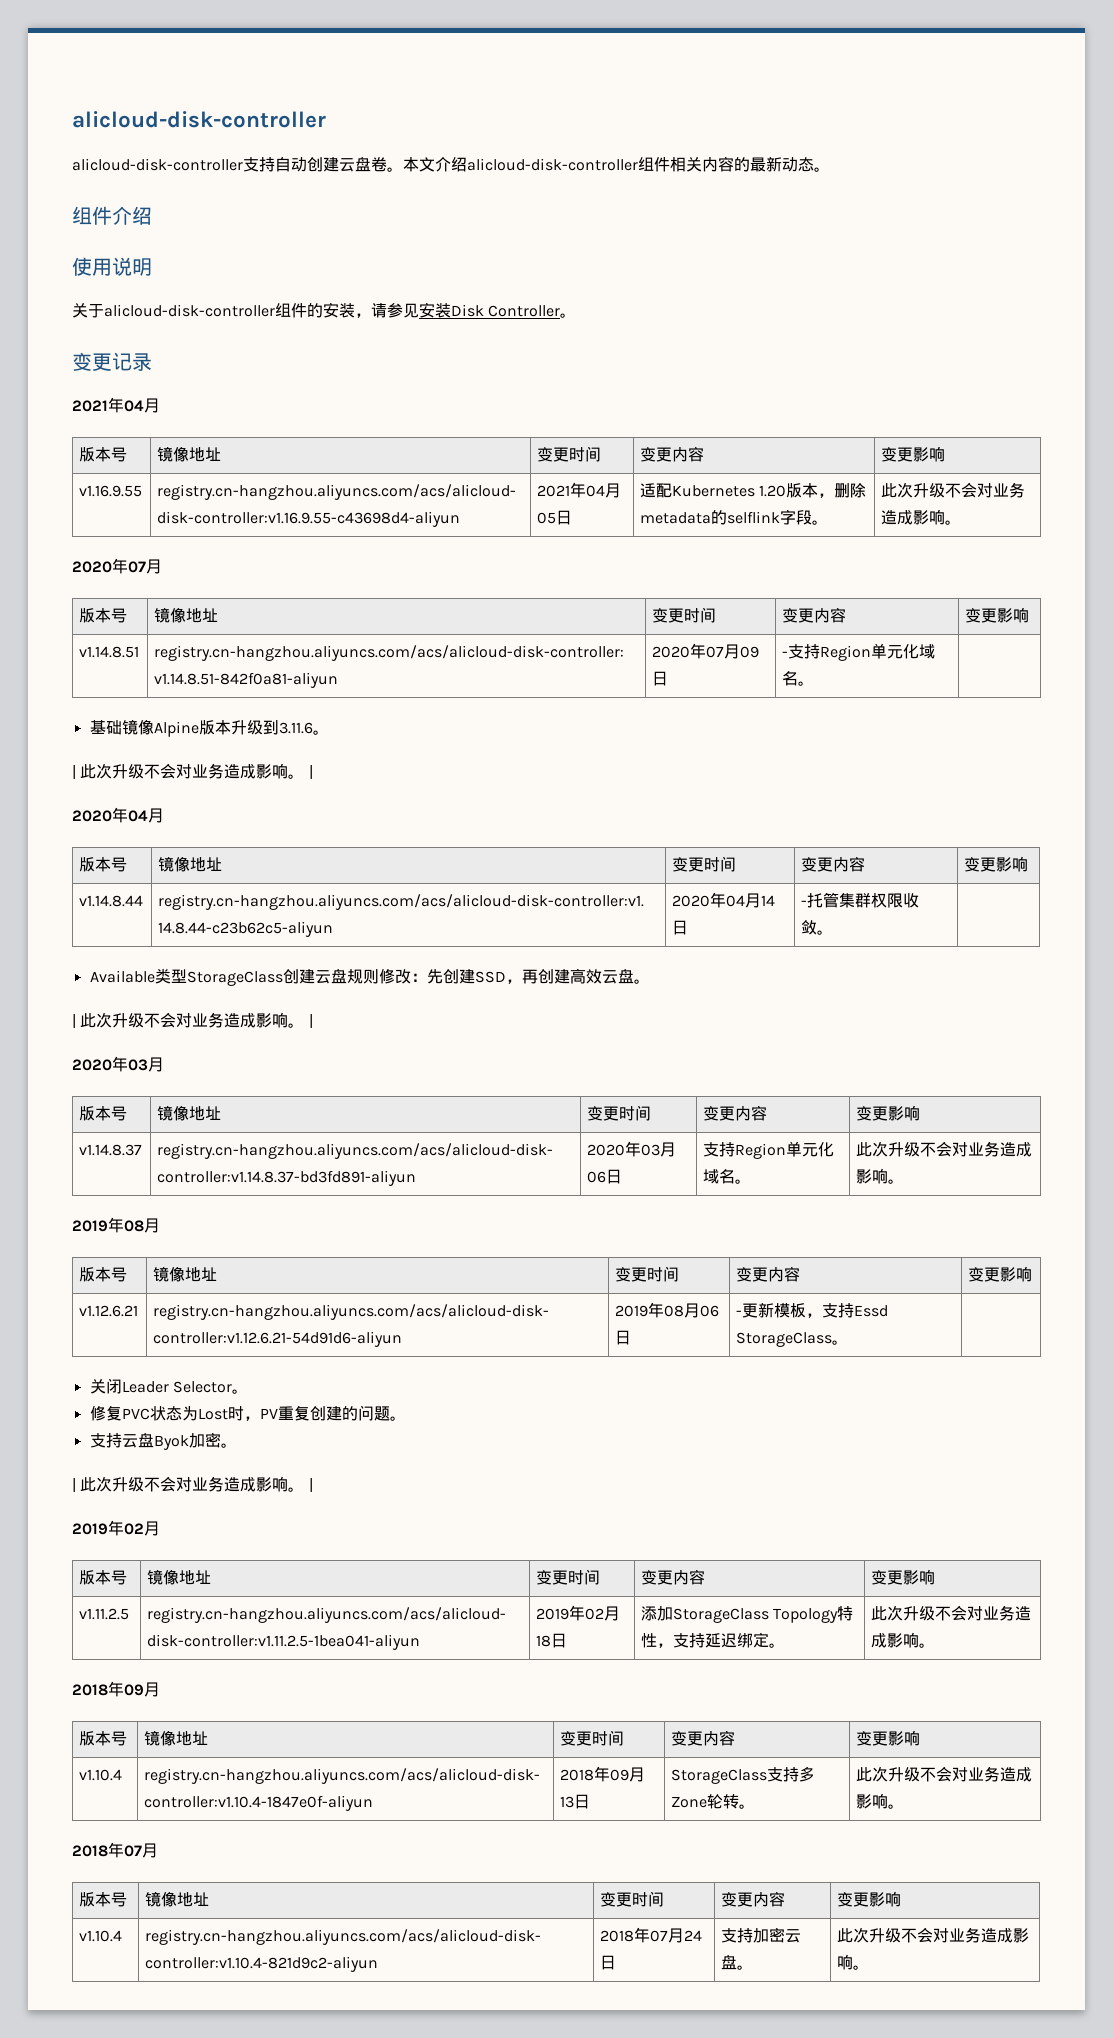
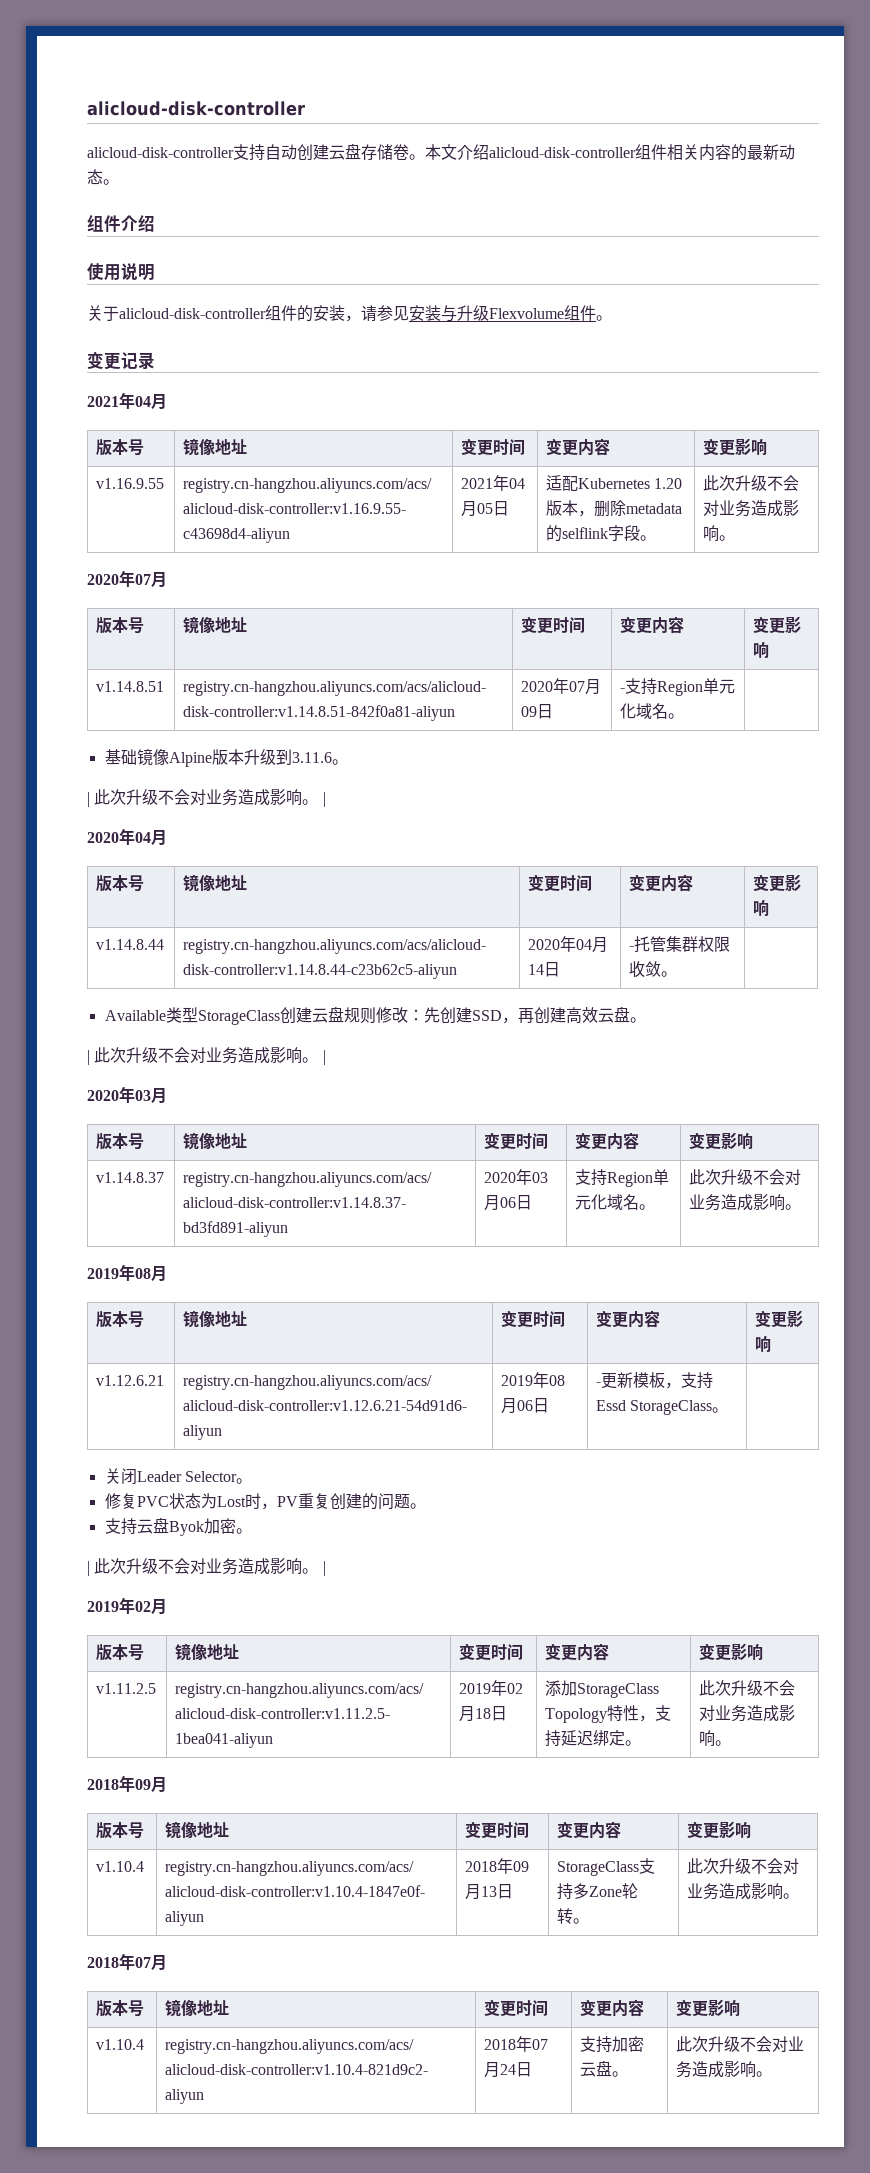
(371, 164) none -> [361,144,393,160] 存储
[451,304,561,317] Disk Controller -> [441,305,596,322] 与升级Flexvolume组件

